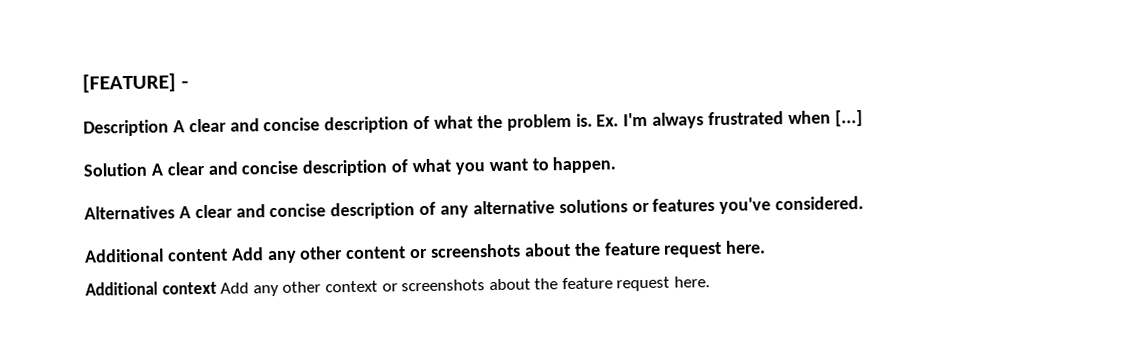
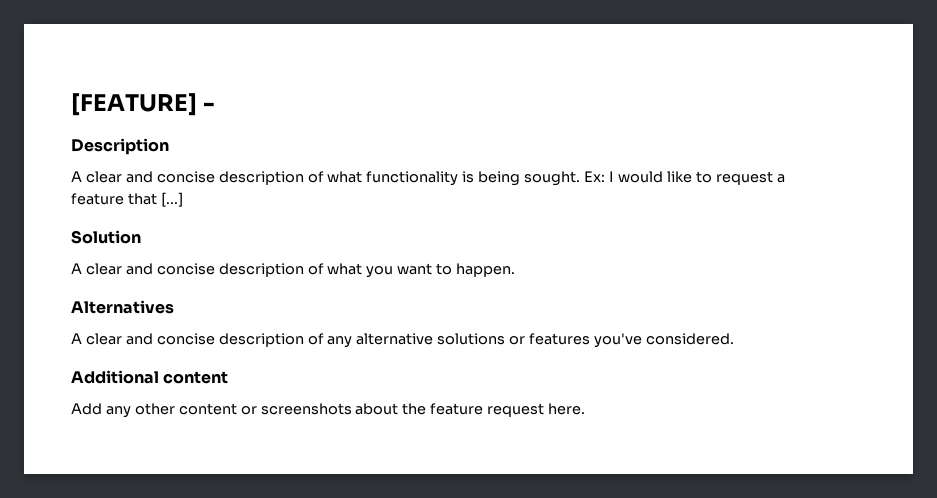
[172,110,831,134] A clear and concise description of what the problem is. Ex. I'm always frustrated when -> [71,171,785,186] [71,193,157,205] // A clear and concise description of what functionality is being sought. Ex: I would like to request a feature that
(147, 169) none -> (141, 237) //
(175, 212) none -> (174, 307) //
(228, 255) none -> (229, 377) //
[85,276,711,297] // Additional context Add any other context or screenshots about the feature request here. -> (586, 409) none

